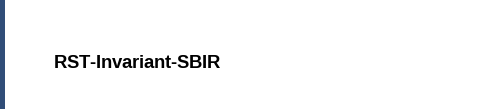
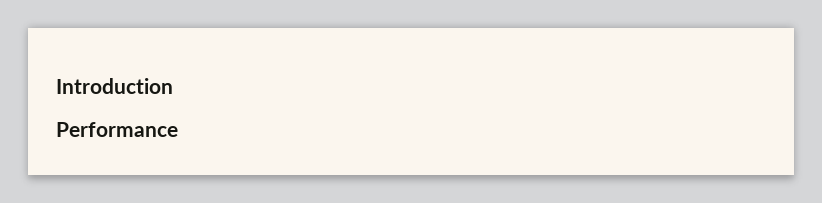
[54,55,220,68] RST-Invariant-SBIR -> [56,78,173,94] [56,122,178,137] Introduction // Performance

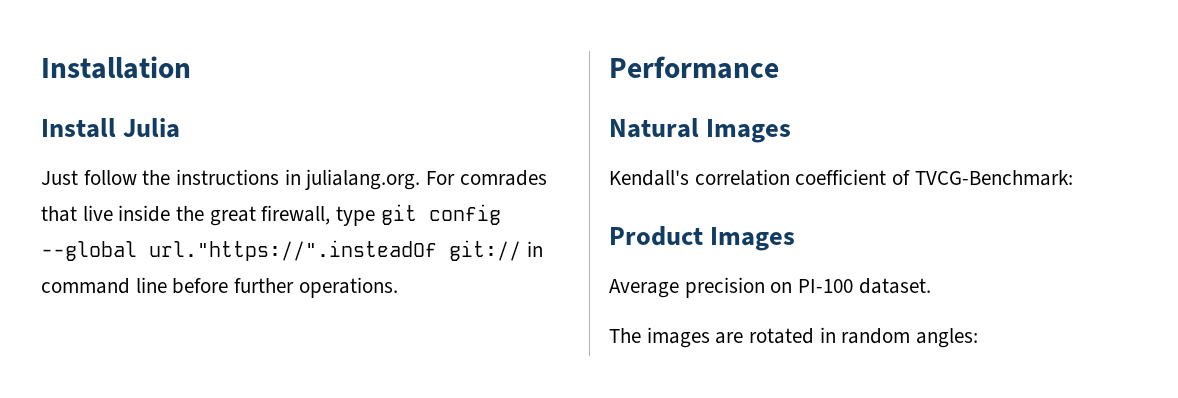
[56,78,173,94] [56,122,178,137] Introduction // Performance -> [41,56,191,79] [41,118,181,138] [41,169,547,190] [41,204,501,226] [41,240,543,261] [41,277,398,298] [609,56,779,79] [609,118,792,143] [609,169,1073,186] [609,226,796,251] [609,277,931,298] [609,327,979,348] Installation // Install Julia // Just follow the instructions in julialang.org. For comrades that live inside the great firewall, type git config --global url."https://".insteadOf git:// in command line before further operations. // Performance // Natural Images // Kendall's correlation coefficient of TVCG-Benchmark: // Product Images // Average precision on PI-100 dataset. // The images are rotated in random angles:

